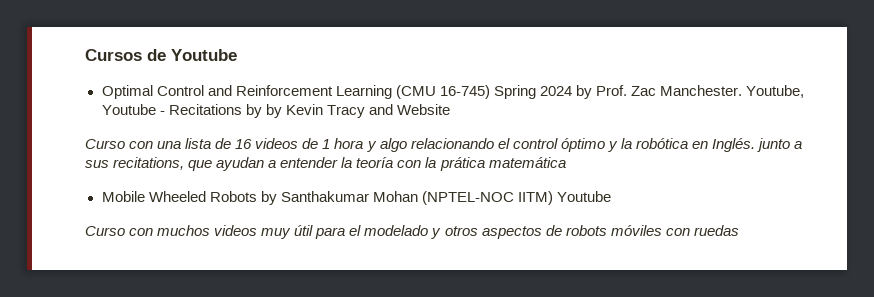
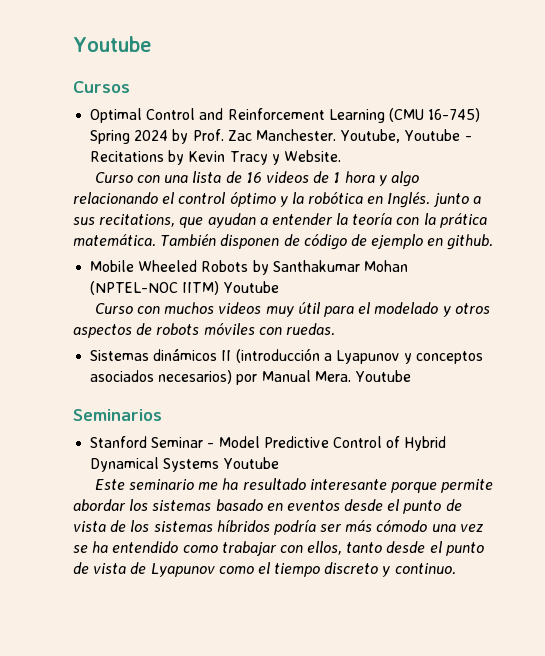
(85, 55) none -> [73,36,151,52] Youtube //
[147,49,237,61] de Youtube -> (130, 87) none
[265,104,282,118] by -> (185, 157) none
[368,104,450,115] and Website -> [271,150,341,165] y Website.
[488,157,566,168] matemática -> [73,234,494,250] matemática. También disponen de código de ejemplo en github.
[693,225,739,236] ruedas -> [285,323,335,336] [90,348,484,364] [90,370,411,385] [73,409,162,421] [90,436,447,451] [90,457,280,472] [94,478,494,493] [73,499,462,514] [73,520,484,535] [73,541,484,556] [73,562,456,577] ruedas. // Sistemas dinámicos II (introducción a Lyapunov y conceptos asociados necesarios) por Manual Mera. Youtube // Seminarios // Stanford Seminar - Model Predictive Control of Hybrid Dynamical Systems Youtube // Este seminario me ha resultado interesante porque permite abordar los sistemas basado en eventos desde el punto de vista de los sistemas híbridos podría ser más cómodo una vez se ha entendido como trabajar con ellos, tanto desde el punto de vista de Lyapunov como el tiempo discreto y continuo.

